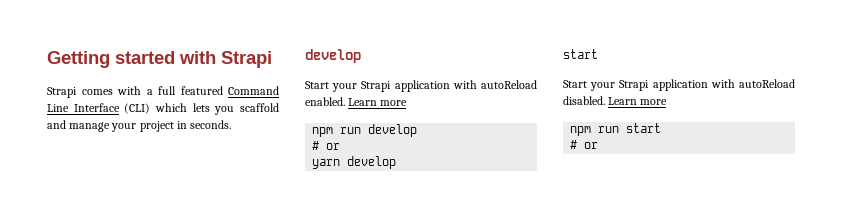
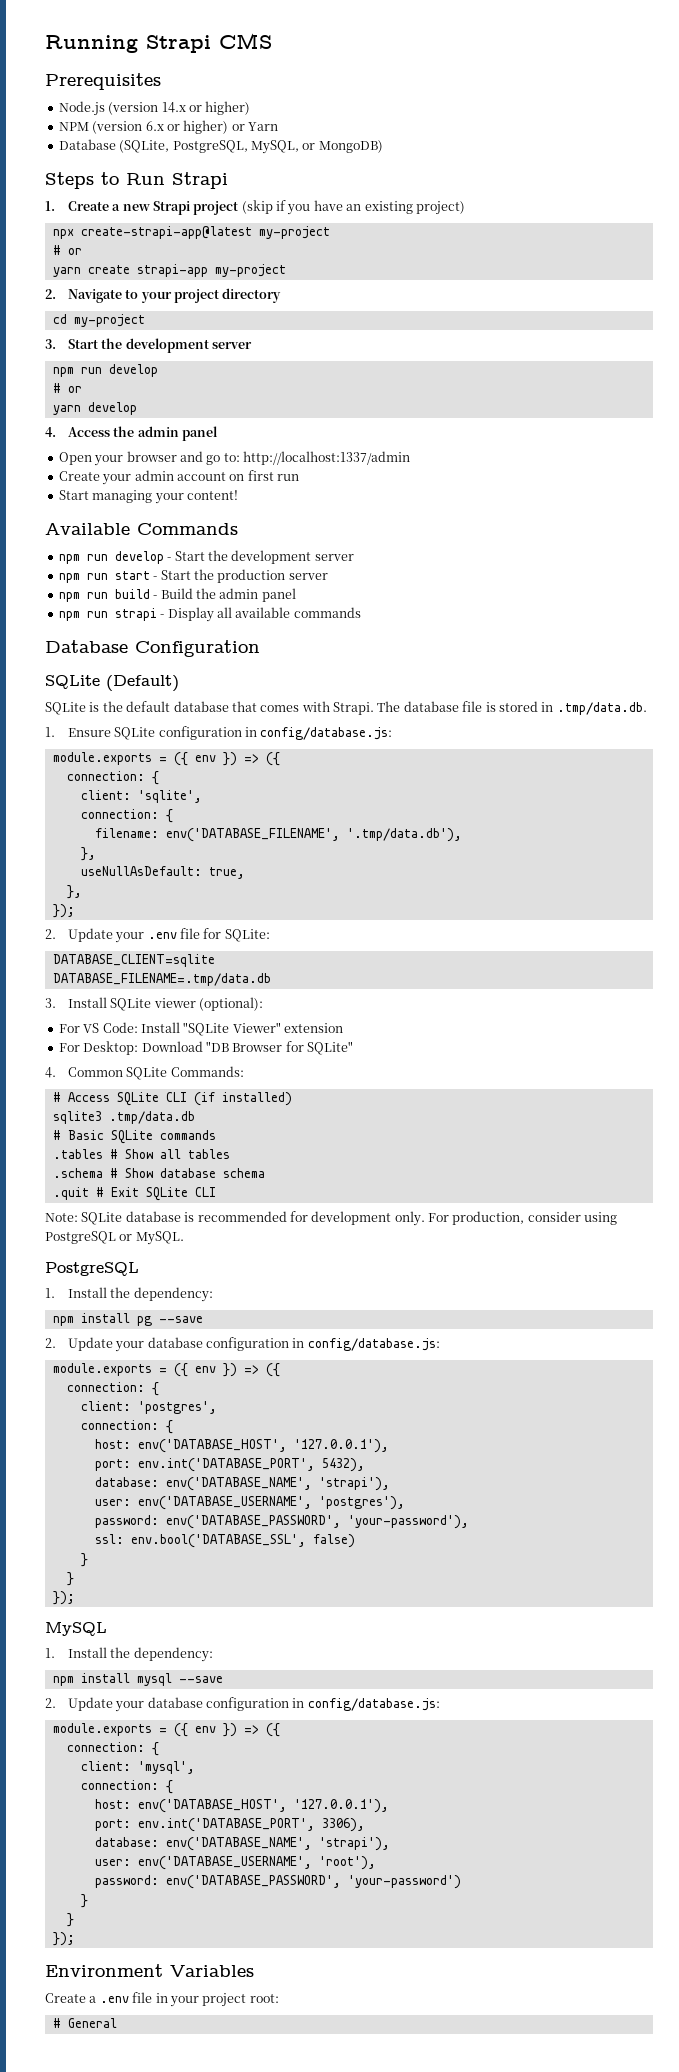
[47,51,272,68] [47,86,279,98] [47,103,279,115] [47,120,232,132] [305,49,361,63] [305,80,537,92] [305,97,408,106] Getting started with Strapi // Strapi comes with a full featured Command Line Interface (CLI) which lets you scaffold and manage your project in seconds. // develop // Start your Strapi application with autoReload enabled. Learn more -> [45,33,272,53] [45,73,161,90] [58,101,251,116] [58,120,278,134] [58,139,383,154] [45,172,228,189] [45,200,465,215] [52,226,330,239] [52,245,82,255] [52,264,286,277] [45,288,282,303] [52,314,145,327] [45,338,252,353] Running Strapi CMS // Prerequisites // Node.js (version 14.x or higher) // NPM (version 6.x or higher) or Yarn // Database (SQLite, PostgreSQL, MySQL, or MongoDB) // Steps to Run Strapi // 1. Create a new Strapi project (skip if you have an existing project) // npx create-strapi-app@latest my-project // # or // yarn create strapi-app my-project // 2. Navigate to your project directory // cd my-project // 3. Start the development server
[563,49,598,59] [563,79,795,91] [563,96,668,105] [570,123,662,136] [570,140,599,149] start // Start your Strapi application with autoReload disabled. Learn more // npm run start // # or -> [45,426,218,441] [58,451,410,466] [58,470,299,485] [58,490,238,504] [45,523,238,535] [58,550,354,564] [58,569,328,583] [58,588,296,602] [58,607,361,622] [45,640,260,657] [45,675,179,692] [45,701,647,715] [45,726,393,740] [52,752,280,766] [66,771,159,785] [80,790,202,803] [80,809,173,823] [94,828,462,842] [80,847,96,861] [80,866,245,879] [66,885,82,899] [52,904,75,918] [45,928,270,943] [52,954,215,967] [52,973,271,986] [45,997,263,1011] [58,1022,343,1036] [58,1041,353,1055] [45,1066,244,1080] [52,1092,292,1106] [52,1111,195,1124] [52,1130,216,1144] [52,1149,230,1159] [52,1168,265,1178] [52,1187,216,1201] [45,1211,618,1226] [45,1231,184,1245] [45,1262,139,1276] [45,1287,213,1302] [52,1313,203,1326] [45,1337,440,1352] [52,1363,280,1377] [66,1382,159,1396] [80,1401,217,1414] [80,1420,173,1434] [94,1439,389,1453] [94,1458,365,1472] [94,1477,390,1491] [94,1496,405,1510] [94,1515,469,1529] [94,1534,355,1548] [80,1553,88,1567] [66,1572,74,1586] [52,1591,75,1605] [45,1622,107,1636] [45,1647,213,1662] [52,1673,223,1686] [45,1697,440,1712] [52,1723,280,1737] [66,1742,159,1756] [80,1761,195,1774] [80,1780,173,1794] [94,1799,389,1813] [94,1818,365,1832] [94,1837,390,1851] [94,1856,376,1870] [94,1875,461,1889] [80,1894,88,1908] [66,1913,74,1927] [52,1932,75,1946] [45,1964,254,1977] [45,1992,279,2007] [52,2018,117,2028] 4. Access the admin panel // Open your browser and go to: http://localhost:1337/admin // Create your admin account on first run // Start managing your content! // Available Commands // npm run develop - Start the development server // npm run start - Start the production server // npm run build - Build the admin panel // npm run strapi - Display all available commands // Database Configuration // SQLite (Default) // SQLite is the default database that comes with Strapi. The database file is stored in .tmp/data.db. // 1. Ensure SQLite configuration in config/database.js: // module.exports = ({ env }) => ({ // connection: { // client: 'sqlite', // connection: { // filename: env('DATABASE_FILENAME', '.tmp/data.db'), // }, // useNullAsDefault: true, // }, // }); // 2. Update your .env file for SQLite: // DATABASE_CLIENT=sqlite // DATABASE_FILENAME=.tmp/data.db // 3. Install SQLite viewer (optional): // For VS Code: Install "SQLite Viewer" extension // For Desktop: Download "DB Browser for SQLite" // 4. Common SQLite Commands: // # Access SQLite CLI (if installed) // sqlite3 .tmp/data.db // # Basic SQLite commands // .tables # Show all tables // .schema # Show database schema // .quit # Exit SQLite CLI // Note: SQLite database is recommended for development only. For production, consider using PostgreSQL or MySQL. // PostgreSQL // 1. Install the dependency: // npm install pg --save // 2. Update your database configuration in config/database.js: // module.exports = ({ env }) => ({ // connection: { // client: 'postgres', // connection: { // host: env('DATABASE_HOST', '127.0.0.1'), // port: env.int('DATABASE_PORT', 5432), // database: env('DATABASE_NAME', 'strapi'), // user: env('DATABASE_USERNAME', 'postgres'), // password: env('DATABASE_PASSWORD', 'your-password'), // ssl: env.bool('DATABASE_SSL', false) // } // } // }); // MySQL // 1. Install the dependency: // npm install mysql --save // 2. Update your database configuration in config/database.js: // module.exports = ({ env }) => ({ // connection: { // client: 'mysql', // connection: { // host: env('DATABASE_HOST', '127.0.0.1'), // port: env.int('DATABASE_PORT', 3306), // database: env('DATABASE_NAME', 'strapi'), // user: env('DATABASE_USERNAME', 'root'), // password: env('DATABASE_PASSWORD', 'your-password') // } // } // }); // Environment Variables // Create a .env file in your project root: // # General

